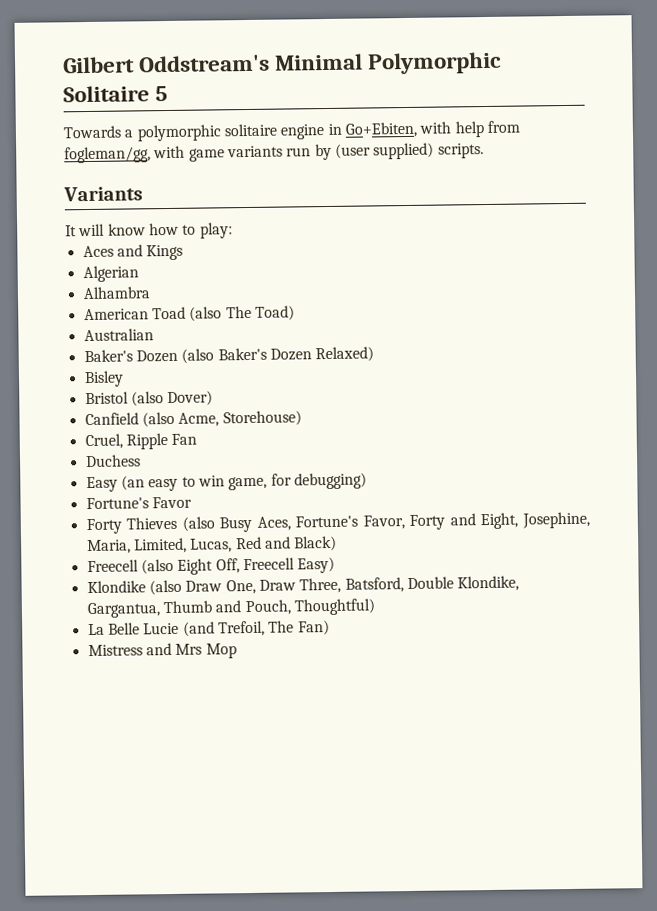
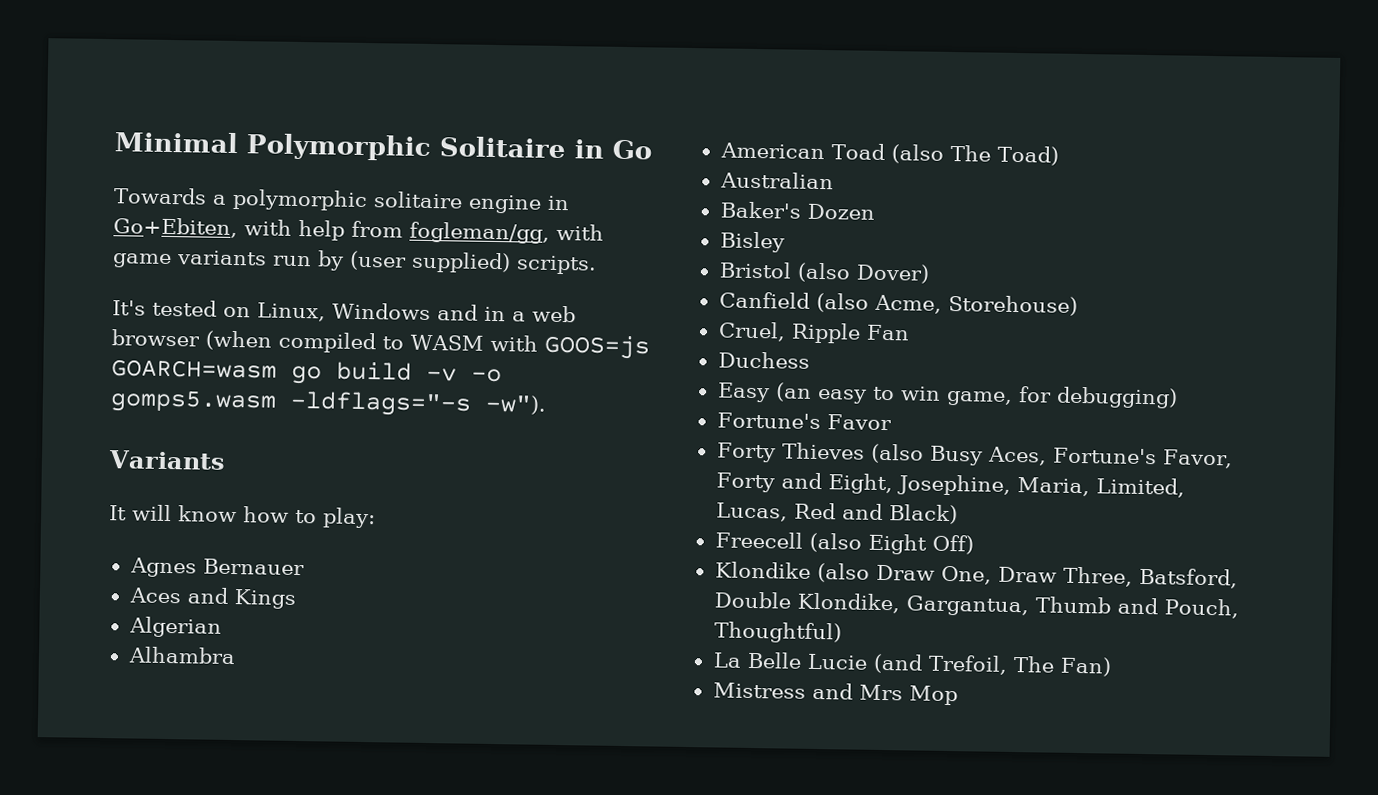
[62,54,271,74] Gilbert Oddstream's -> (114, 142) none
[155,85,169,102] 5 -> [573,139,652,160] in Go
(484, 151) none -> [112,299,576,323] [111,329,650,360] [111,359,502,385] [110,390,547,417] // It's tested on Linux, Windows and in a web browser (when compiled to WASM with GOOS=js GOARCH=wasm go build -v -o gomps5.wasm -ldflags="-s -w").
(233, 230) none -> [129,557,305,578] // Agnes Bernauer
[181,346,375,364] (also Baker's Dozen Relaxed) -> (875, 211) none
[215,556,336,574] Off, Freecell Easy) -> [931,534,974,555] Off)

